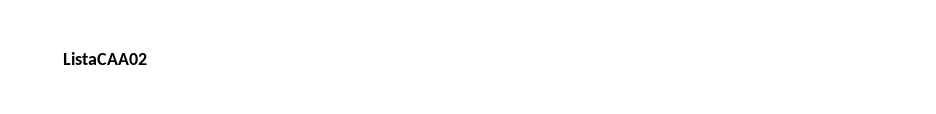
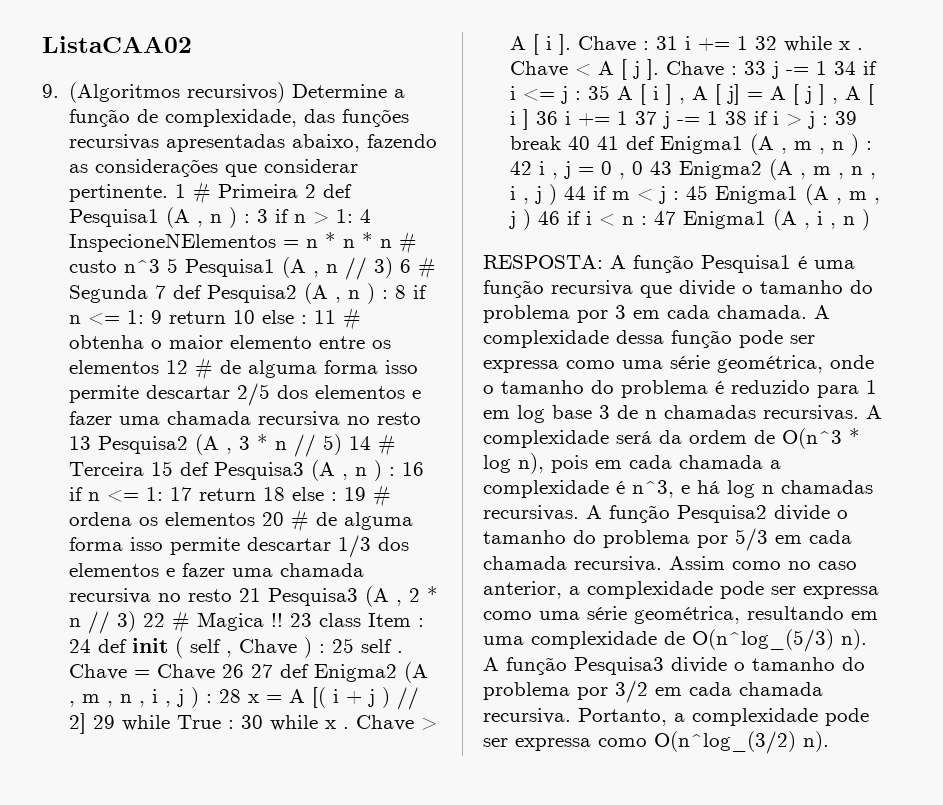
(147, 58) none -> [42,82,406,103] [69,109,410,127] [69,134,438,152] [69,159,359,177] [69,181,353,204] [69,207,372,228] [69,231,418,254] [69,256,437,280] [69,283,428,304] [69,307,362,330] [69,335,392,349] [69,357,419,380] [69,383,422,406] [69,411,422,427] [69,433,397,457] [69,460,425,481] [69,484,392,507] [69,509,414,532] [69,535,410,558] [69,563,365,577] [69,586,439,607] [69,610,425,634] [69,637,404,658] [69,662,429,683] [69,687,420,710] [69,713,438,734] [510,34,864,55] [510,59,878,80] [510,84,875,105] [510,109,858,130] [510,134,873,155] [510,159,877,180] [510,184,881,205] [509,209,871,230] [483,255,855,273] [483,280,873,298] [483,305,830,323] [483,330,815,348] [483,355,874,373] [483,380,877,398] [483,405,882,423] [483,428,860,449] [483,453,781,474] [483,480,873,498] [483,505,848,523] [483,528,852,551] [483,556,857,572] [483,581,879,599] [483,606,878,624] [483,629,867,652] [483,657,865,675] [483,680,823,703] [483,708,869,726] [483,731,829,754] // 9. (Algoritmos recursivos) Determine a função de complexidade, das funções recursivas apresentadas abaixo, fazendo as considerações que considerar pertinente. 1 # Primeira 2 def Pesquisa1 (A , n ) : 3 if n > 1: 4 InspecioneNElementos = n * n * n # custo n^3 5 Pesquisa1 (A , n // 3) 6 # Segunda 7 def Pesquisa2 (A , n ) : 8 if n <= 1: 9 return 10 else : 11 # obtenha o maior elemento entre os elementos 12 # de alguma forma isso permite descartar 2/5 dos elementos e fazer uma chamada recursiva no resto 13 Pesquisa2 (A , 3 * n // 5) 14 # Terceira 15 def Pesquisa3 (A , n ) : 16 if n <= 1: 17 return 18 else : 19 # ordena os elementos 20 # de alguma forma isso permite descartar 1/3 dos elementos e fazer uma chamada recursiva no resto 21 Pesquisa3 (A , 2 * n // 3) 22 # Magica !! 23 class Item : 24 def init ( self , Chave ) : 25 self . Chave = Chave 26 27 def Enigma2 (A , m , n , i , j ) : 28 x = A [( i + j ) // 2] 29 while True : 30 while x . Chave > A [ i ]. Chave : 31 i += 1 32 while x . Chave < A [ j ]. Chave : 33 j -= 1 34 if i <= j : 35 A [ i ] , A [ j] = A [ j ] , A [ i ] 36 i += 1 37 j -= 1 38 if i > j : 39 break 40 41 def Enigma1 (A , m , n ) : 42 i , j = 0 , 0 43 Enigma2 (A , m , n , i , j ) 44 if m < j : 45 Enigma1 (A , m , j ) 46 if i < n : 47 Enigma1 (A , i , n ) // RESPOSTA: A função Pesquisa1 é uma função recursiva que divide o tamanho do problema por 3 em cada chamada. A complexidade dessa função pode ser expressa como uma série geométrica, onde o tamanho do problema é reduzido para 1 em log base 3 de n chamadas recursivas. A complexidade será da ordem de O(n^3 * log n), pois em cada chamada a complexidade é n^3, e há log n chamadas recursivas. A função Pesquisa2 divide o tamanho do problema por 5/3 em cada chamada recursiva. Assim como no caso anterior, a complexidade pode ser expressa como uma série geométrica, resultando em uma complexidade de O(n^log_(5/3) n). A função Pesquisa3 divide o tamanho do problema por 3/2 em cada chamada recursiva. Portanto, a complexidade pode ser expressa como O(n^log_(3/2) n).

